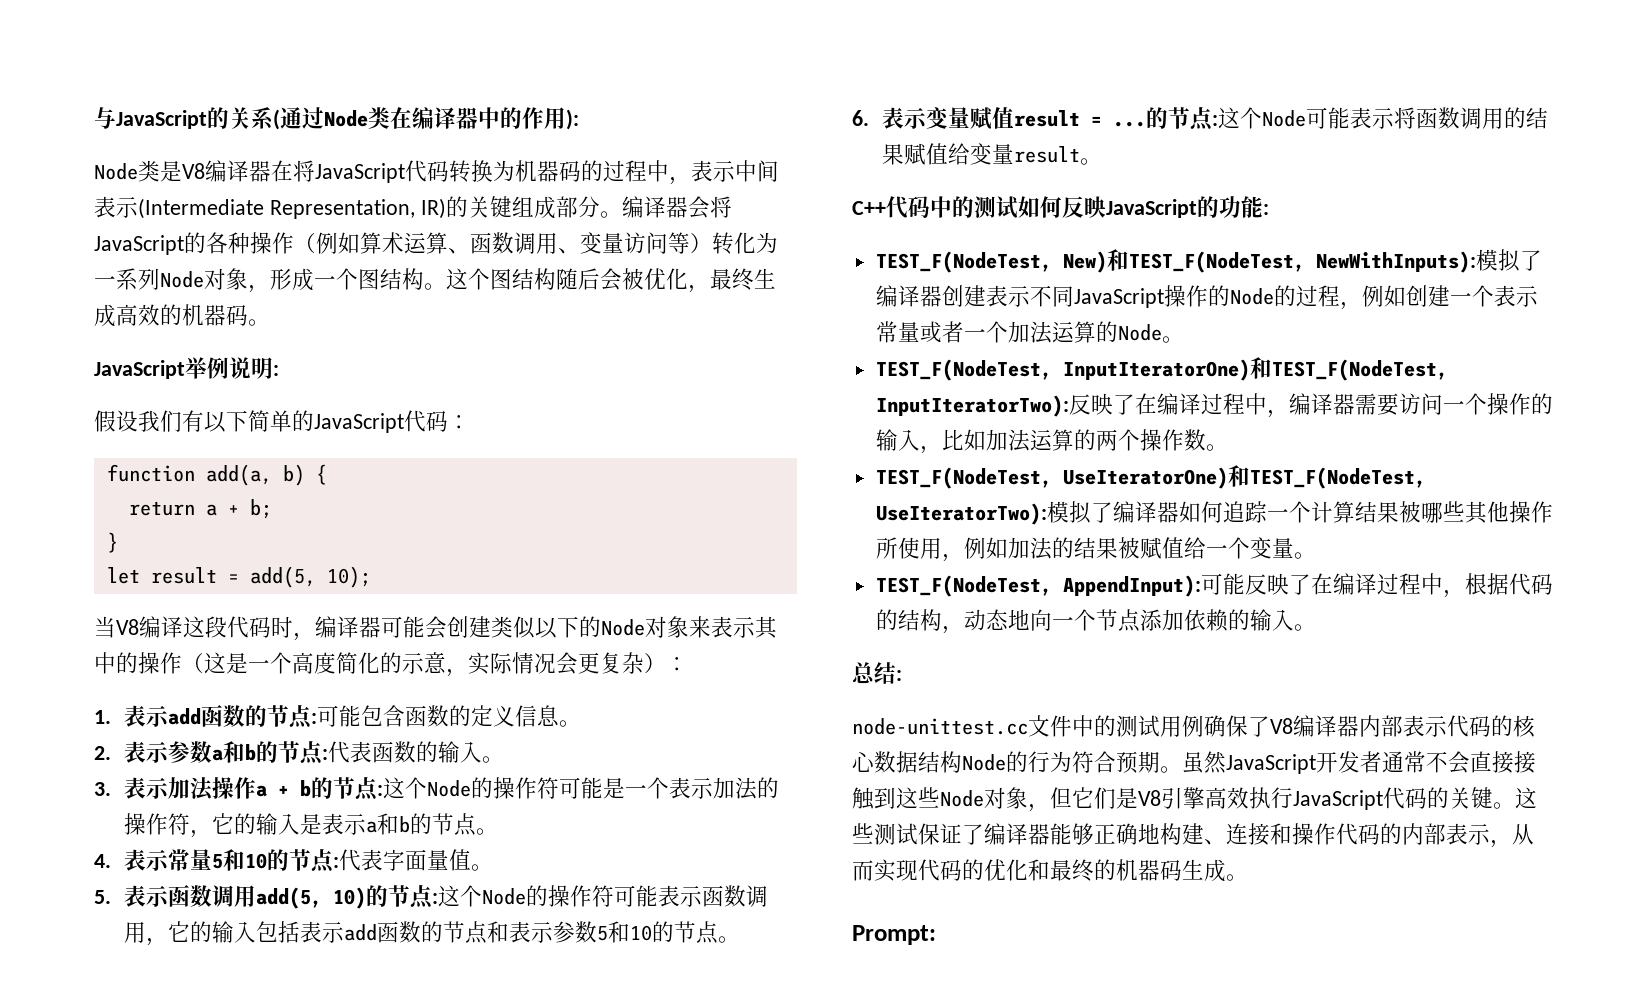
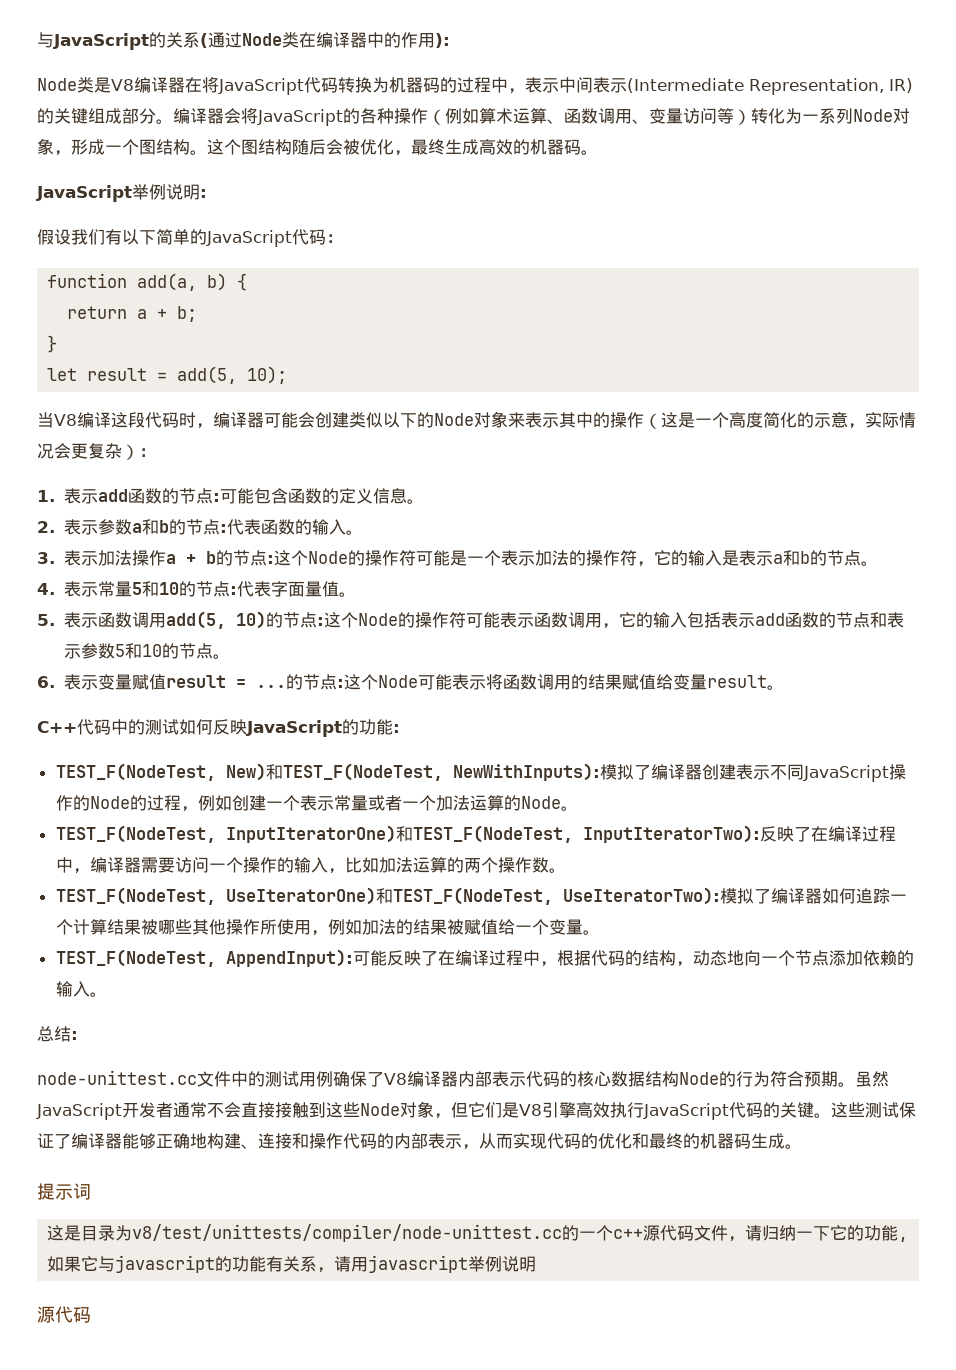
[852,925,936,945] Prompt: -> [37,1183,91,1200] [47,1224,909,1242] [47,1255,537,1273] [37,1306,91,1323] 提示词 // 这是目录为v8/test/unittests/compiler/node-unittest.cc的一个c++源代码文件，请归纳一下它的功能,如果它与javascript的功能有关系，请用javascript举例说明 // 源代码

